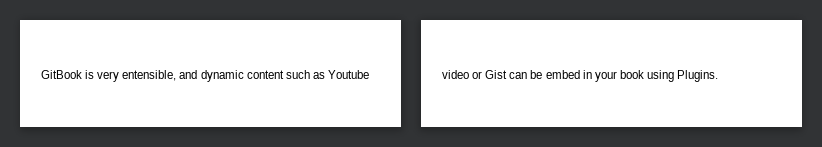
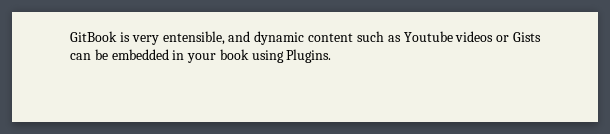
[442,70,508,79] video or Gist -> [455,31,541,42] videos or Gists
[545,70,580,79] embed -> [111,49,169,60] embedded

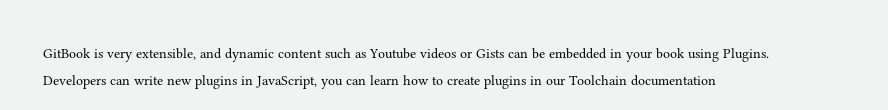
[162,31,225,45] entensible, -> [135,48,196,60] extensible,
(332, 56) none -> [42,75,716,89] // Developers can write new plugins in JavaScript, you can learn how to create plugins in our Toolchain documentation

